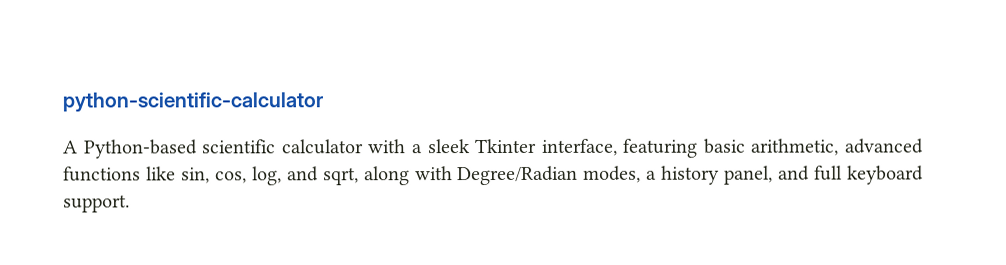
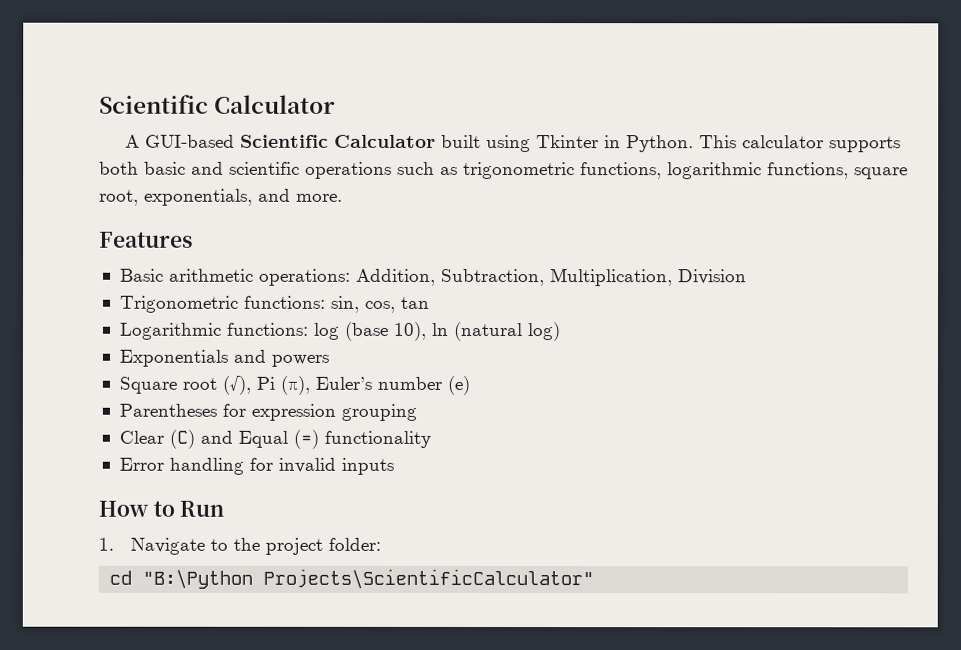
[62,92,323,113] python-scientific-calculator -> [99,94,337,114] Scientific Calculator
[83,138,924,159] [63,165,924,186] [63,194,130,213] Python-based scientific calculator with a sleek Tkinter interface, featuring basic arithmetic, advanced functions like sin, cos, log, and sqrt, along with Degree/Radian modes, a history panel, and full keyboard support. -> [145,134,902,153] [99,161,908,180] [99,188,343,206] [99,231,193,248] [119,268,747,287] [119,295,430,313] [118,321,561,342] [118,349,329,367] [118,375,470,395] [118,403,417,421] [118,429,431,449] [118,457,394,475] [98,500,225,517] [98,537,381,555] [109,568,595,590] GUI-based Scientific Calculator built using Tkinter in Python. This calculator supports both basic and scientific operations such as trigonometric functions, logarithmic functions, square root, exponentials, and more. // Features // Basic arithmetic operations: Addition, Subtraction, Multiplication, Division // Trigonometric functions: sin, cos, tan // Logarithmic functions: log (base 10), ln (natural log) // Exponentials and powers // Square root (√), Pi (π), Euler’s number (e) // Parentheses for expression grouping // Clear (C) and Equal (=) functionality // Error handling for invalid inputs // How to Run // 1. Navigate to the project folder: // cd "B:\Python Projects\ScientificCalculator"

